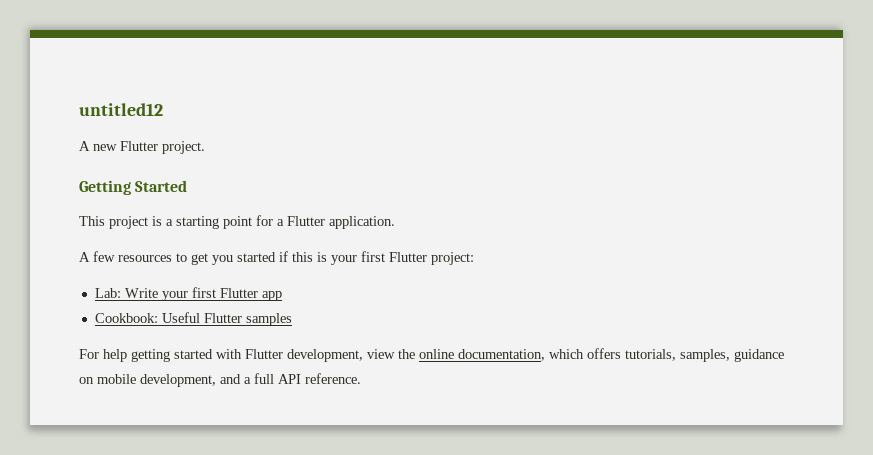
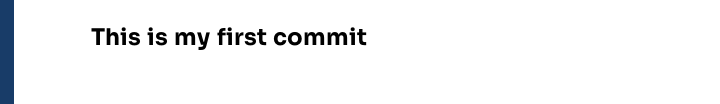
[79,103,163,116] [79,141,205,154] [79,180,188,195] [79,215,395,229] [79,251,474,265] [94,287,282,301] [94,312,292,326] [79,348,784,362] [79,373,361,387] untitled12 // A new Flutter project. // Getting Started // This project is a starting point for a Flutter application. // A few resources to get you started if this is your first Flutter project: // Lab: Write your first Flutter app // Cookbook: Useful Flutter samples // For help getting started with Flutter development, view the online documentation, which offers tutorials, samples, guidance on mobile development, and a full API reference. -> [91,27,367,50] This is my first commit

